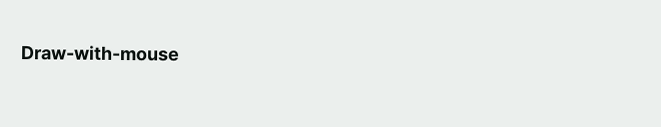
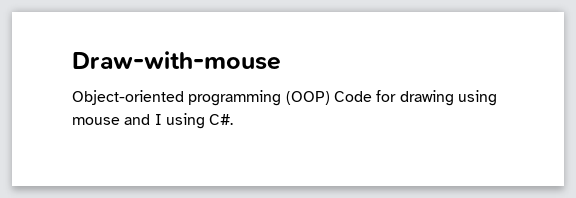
(180, 53) none -> [72,90,497,106] [72,113,234,129] // Object-oriented programming (OOP) Code for drawing using mouse and I using C#.

